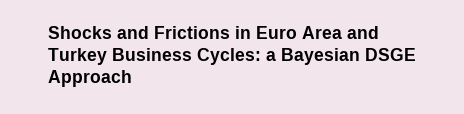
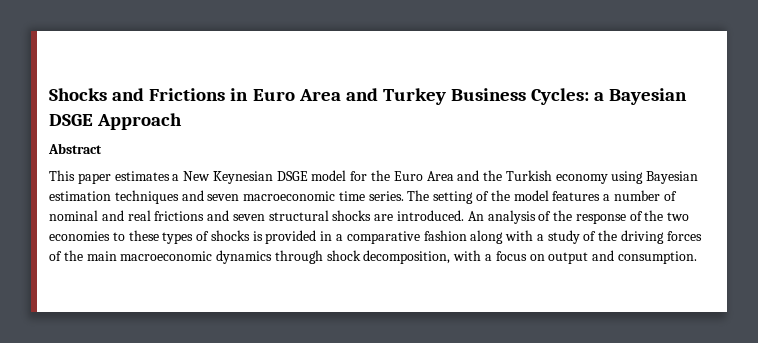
(132, 78) none -> [48,143,102,154] [49,170,699,184] [49,190,677,204] [49,210,690,224] [49,230,702,244] [49,250,697,264] // Abstract // This paper estimates a New Keynesian DSGE model for the Euro Area and the Turkish economy using Bayesian estimation techniques and seven macroeconomic time series. The setting of the model features a number of nominal and real frictions and seven structural shocks are introduced. An analysis of the response of the two economies to these types of shocks is provided in a comparative fashion along with a study of the driving forces of the main macroeconomic dynamics through shock decomposition, with a focus on output and consumption.

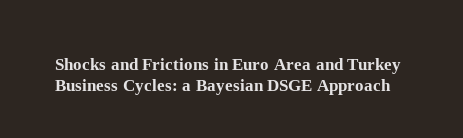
[48,143,102,154] [49,170,699,184] [49,190,677,204] [49,210,690,224] [49,230,702,244] [49,250,697,264] // Abstract // This paper estimates a New Keynesian DSGE model for the Euro Area and the Turkish economy using Bayesian estimation techniques and seven macroeconomic time series. The setting of the model features a number of nominal and real frictions and seven structural shocks are introduced. An analysis of the response of the two economies to these types of shocks is provided in a comparative fashion along with a study of the driving forces of the main macroeconomic dynamics through shock decomposition, with a focus on output and consumption. -> (391, 87) none

